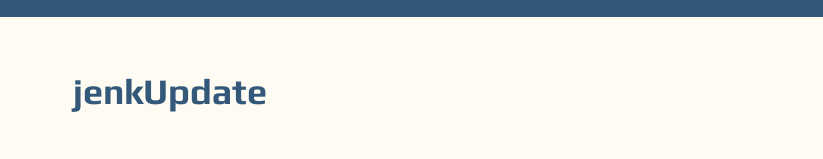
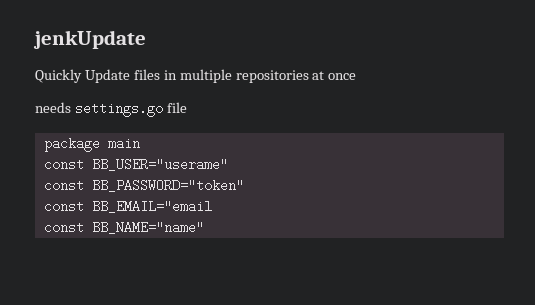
(267, 95) none -> [35,69,357,83] [35,102,187,117] [43,137,140,152] [43,158,228,171] [43,179,244,192] [43,200,212,213] [43,221,204,234] // Quickly Update files in multiple repositories at once // needs settings.go file // package main // const BB_USER="userame" // const BB_PASSWORD="token" // const BB_EMAIL="email // const BB_NAME="name"

